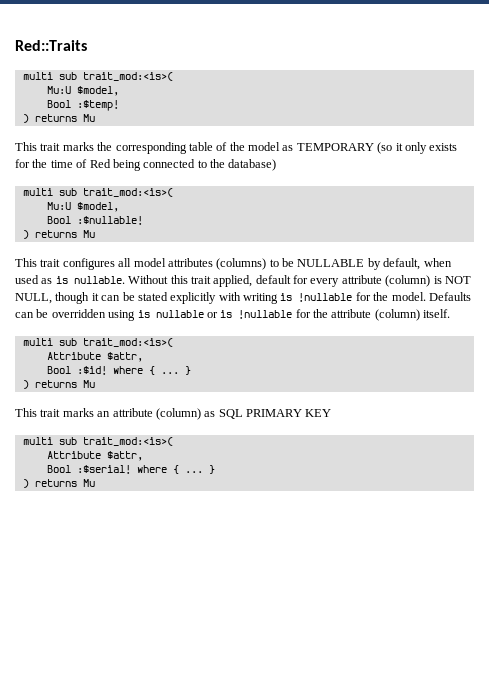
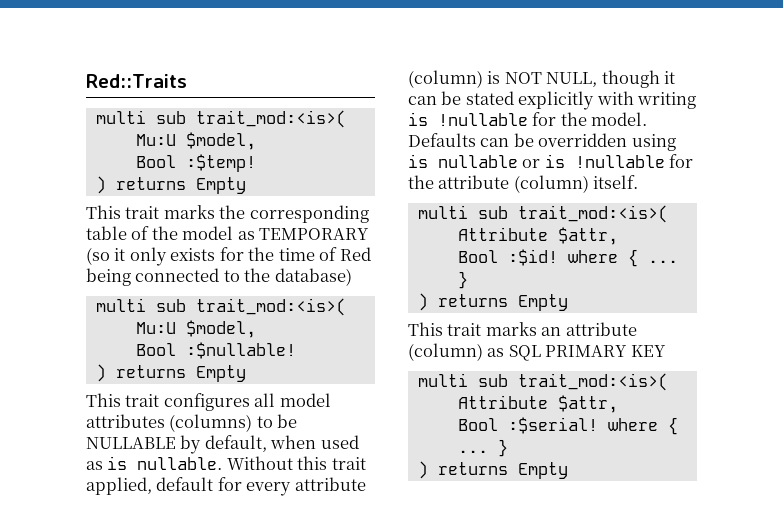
[82,114,95,122] Mu -> [195,177,246,194] Empty
[82,230,95,238] Mu -> [195,365,246,382] Empty
[82,380,95,388] Mu -> [517,294,568,311] Empty
[82,479,95,487] Mu -> [517,462,568,479] Empty

